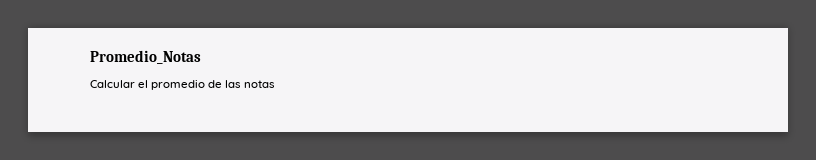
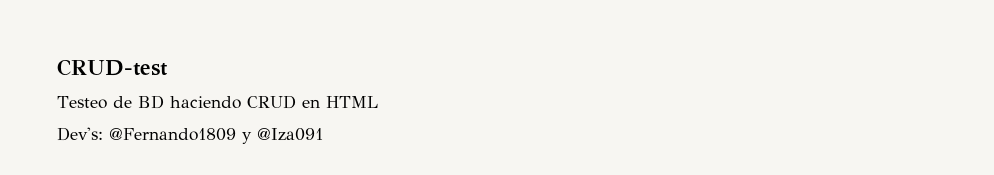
[90,50,201,64] [90,80,275,90] Promedio_Notas // Calcular el promedio de las notas -> [57,59,168,76] [57,95,378,109] [57,127,323,144] CRUD-test // Testeo de BD haciendo CRUD en HTML // Dev's: @Fernando1809 y @Iza091

